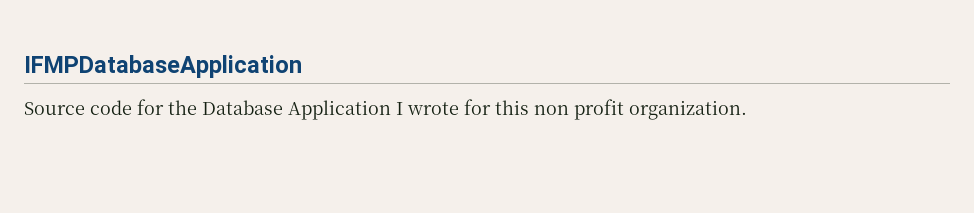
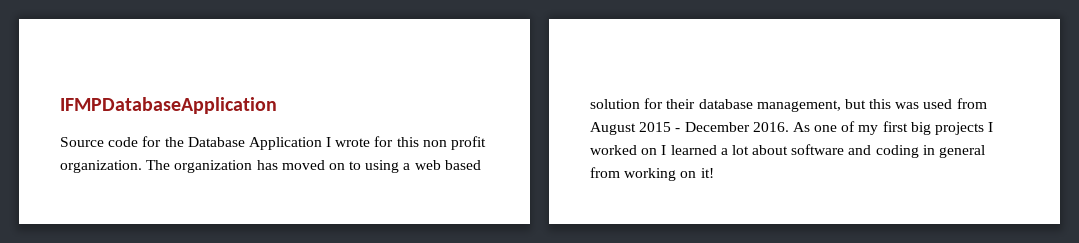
(747, 110) none -> [146,160,481,173] [590,98,987,112] [590,121,994,135] [590,144,986,158] [590,167,714,181] The organization has moved on to using a web based solution for their database management, but this was used from August 2015 - December 2016. As one of my first big projects I worked on I learned a lot about software and coding in general from working on it!

